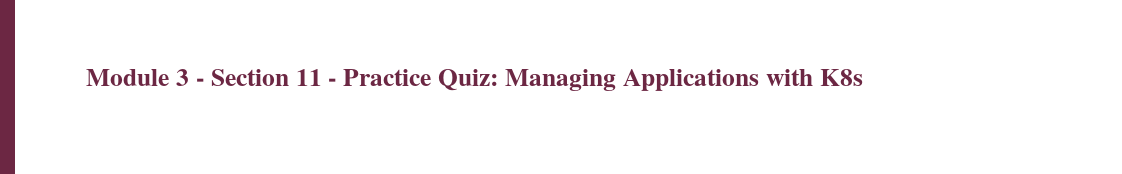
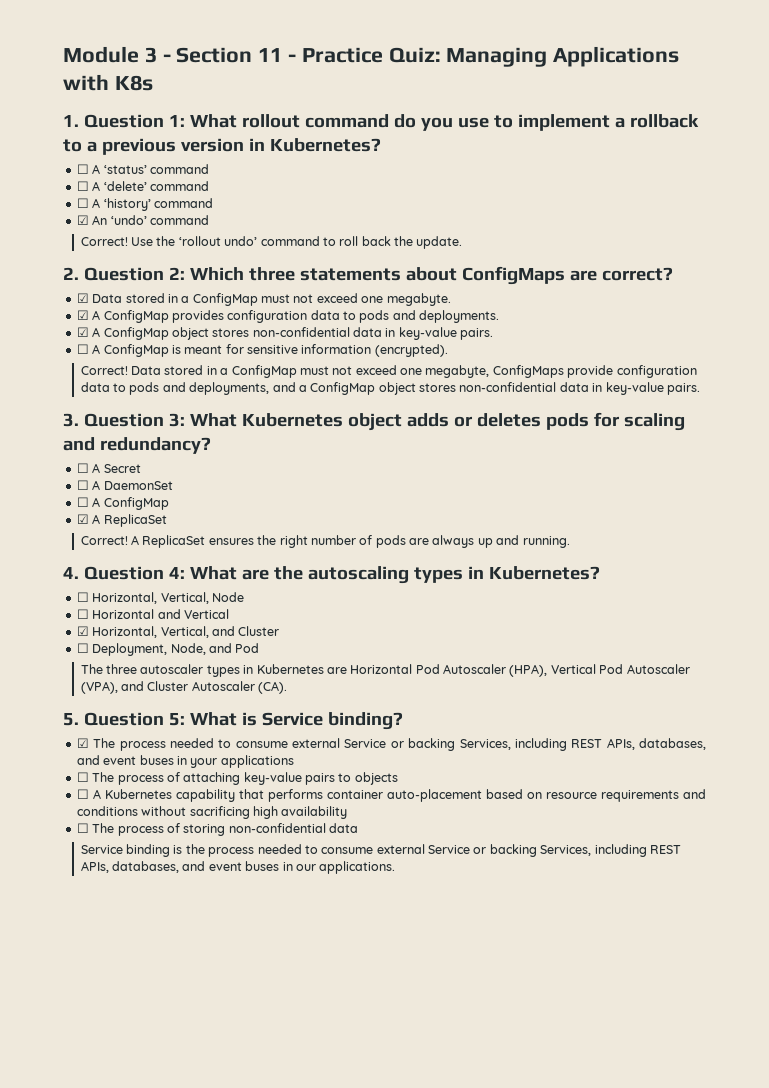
(863, 77) none -> [63,114,699,131] [63,138,381,155] [76,164,209,174] [76,181,209,191] [76,198,213,211] [76,215,209,225] [80,236,463,249] [63,266,673,285] [76,293,451,306] [76,310,500,323] [76,327,494,340] [76,344,448,357] [80,365,697,378] [80,382,700,395] [63,412,685,431] [63,437,211,454] [76,463,141,473] [76,480,173,490] [76,497,169,510] [76,514,167,527] [80,535,570,548] [63,566,600,584] [76,592,244,604] [76,609,229,619] [76,626,280,638] [76,643,260,656] [80,664,690,677] [80,681,288,694] [63,712,403,730] [76,738,706,751] [76,755,294,768] [76,772,398,785] [76,789,706,802] [76,806,348,819] [76,823,358,836] [80,844,681,857] [80,861,396,874] // 1. Question 1: What rollout command do you use to implement a rollback to a previous version in Kubernetes? // ☐ A ‘status’ command // ☐ A ‘delete’ command // ☐ A ‘history’ command // ☑ An ‘undo’ command // Correct! Use the ‘rollout undo’ command to roll back the update. // 2. Question 2: Which three statements about ConfigMaps are correct? // ☑ Data stored in a ConfigMap must not exceed one megabyte. // ☑ A ConfigMap provides configuration data to pods and deployments. // ☑ A ConfigMap object stores non-confidential data in key-value pairs. // ☐ A ConfigMap is meant for sensitive information (encrypted). // Correct! Data stored in a ConfigMap must not exceed one megabyte, ConfigMaps provide configuration data to pods and deployments, and a ConfigMap object stores non-confidential data in key-value pairs. // 3. Question 3: What Kubernetes object adds or deletes pods for scaling and redundancy? // ☐ A Secret // ☐ A DaemonSet // ☐ A ConfigMap // ☑ A ReplicaSet // Correct! A ReplicaSet ensures the right number of pods are always up and running. // 4. Question 4: What are the autoscaling types in Kubernetes? // ☐ Horizontal, Vertical, Node // ☐ Horizontal and Vertical // ☑ Horizontal, Vertical, and Cluster // ☐ Deployment, Node, and Pod // The three autoscaler types in Kubernetes are Horizontal Pod Autoscaler (HPA), Vertical Pod Autoscaler (VPA), and Cluster Autoscaler (CA). // 5. Question 5: What is Service binding? // ☑ The process needed to consume external Service or backing Services, including REST APIs, databases, and event buses in your applications // ☐ The process of attaching key-value pairs to objects // ☐ A Kubernetes capability that performs container auto-placement based on resource requirements and conditions without sacrificing high availability // ☐ The process of storing non-confidential data // Service binding is the process needed to consume external Service or backing Services, including REST APIs, databases, and event buses in our applications.

